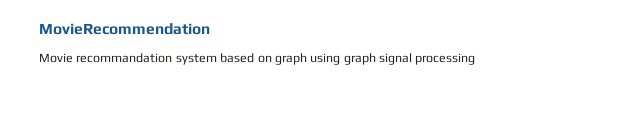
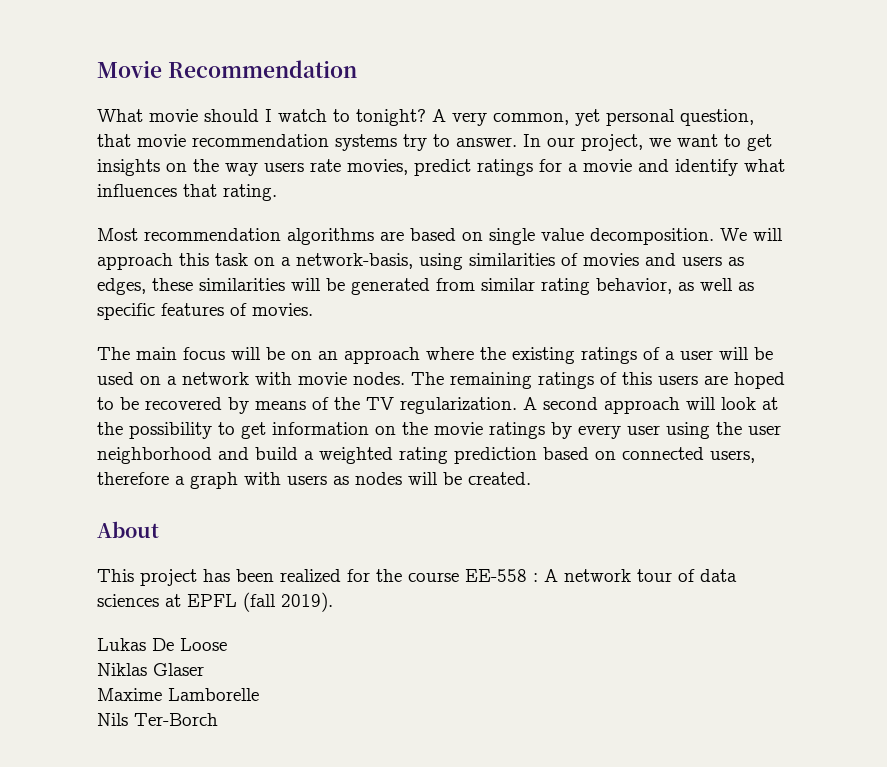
[39,23,210,35] [39,53,476,65] MovieRecommendation // Movie recommandation system based on graph using graph signal processing -> [97,60,357,78] [97,109,754,126] [97,134,772,151] [97,159,785,176] [97,184,277,201] [97,228,783,245] [97,253,744,270] [97,278,754,295] [97,303,313,320] [97,347,773,364] [97,372,785,389] [97,397,778,414] [97,422,781,439] [97,447,755,464] [97,472,531,489] [97,521,159,538] [97,569,737,586] [97,592,333,612] [97,638,227,651] [97,663,204,676] [97,688,259,701] [97,713,218,726] Movie Recommendation // What movie should I watch to tonight? A very common, yet personal question, that movie recommendation systems try to answer. In our project, we want to get insights on the way users rate movies, predict ratings for a movie and identify what influences that rating. // Most recommendation algorithms are based on single value decomposition. We will approach this task on a network-basis, using similarities of movies and users as edges, these similarities will be generated from similar rating behavior, as well as specific features of movies. // The main focus will be on an approach where the existing ratings of a user will be used on a network with movie nodes. The remaining ratings of this users are hoped to be recovered by means of the TV regularization. A second approach will look at the possibility to get information on the movie ratings by every user using the user neighborhood and build a weighted rating prediction based on connected users, therefore a graph with users as nodes will be created. // About // This project has been realized for the course EE-558 : A network tour of data sciences at EPFL (fall 2019). // Lukas De Loose // Niklas Glaser // Maxime Lamborelle // Nils Ter-Borch

